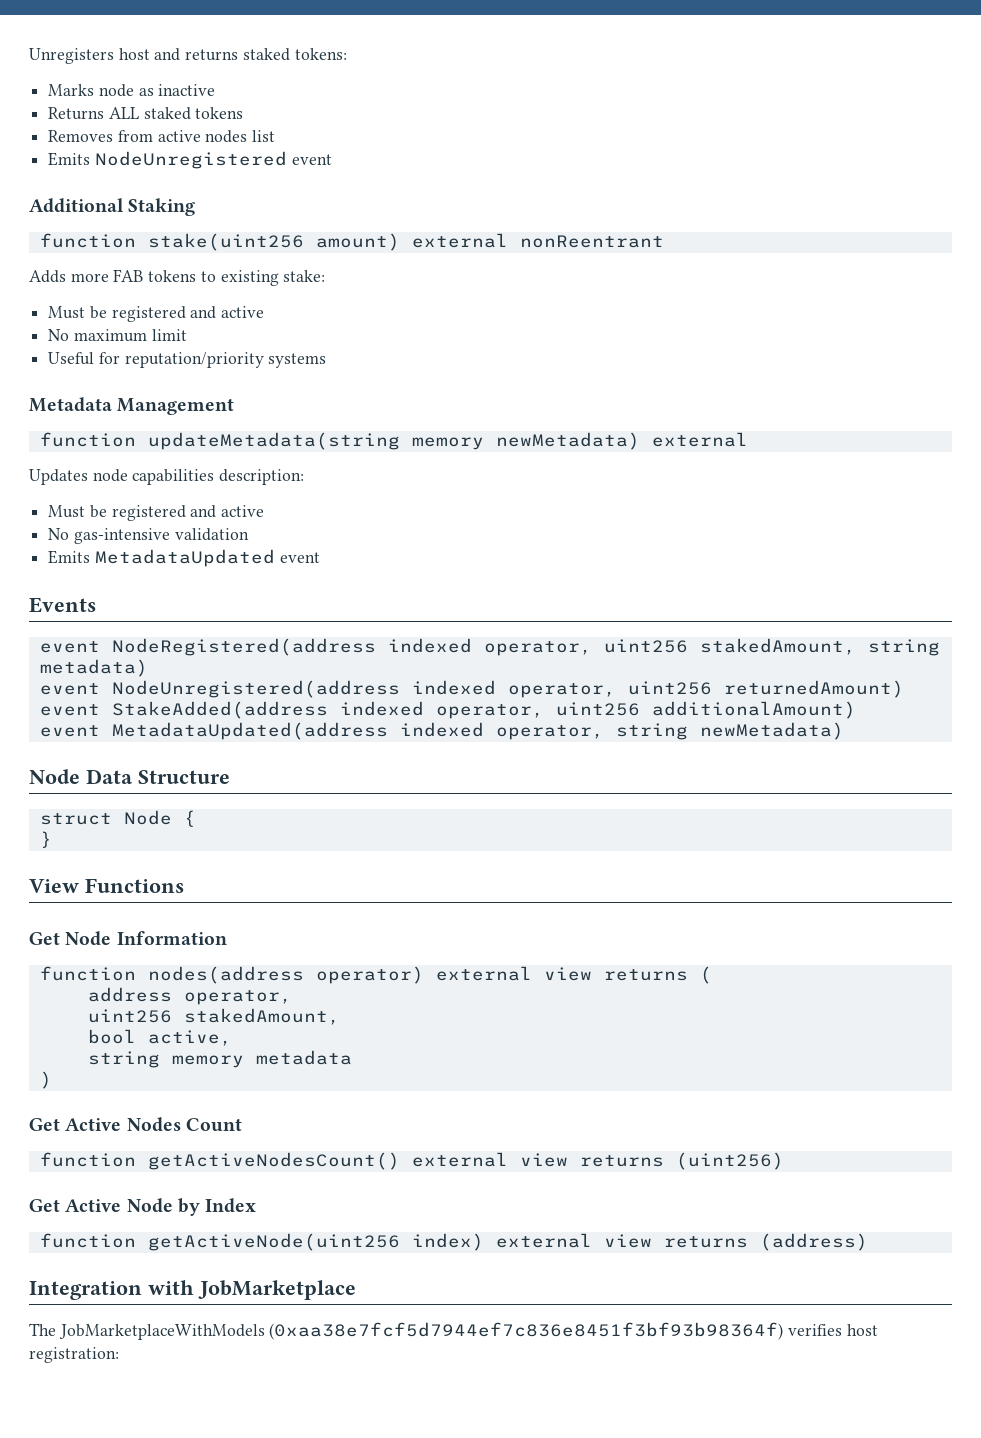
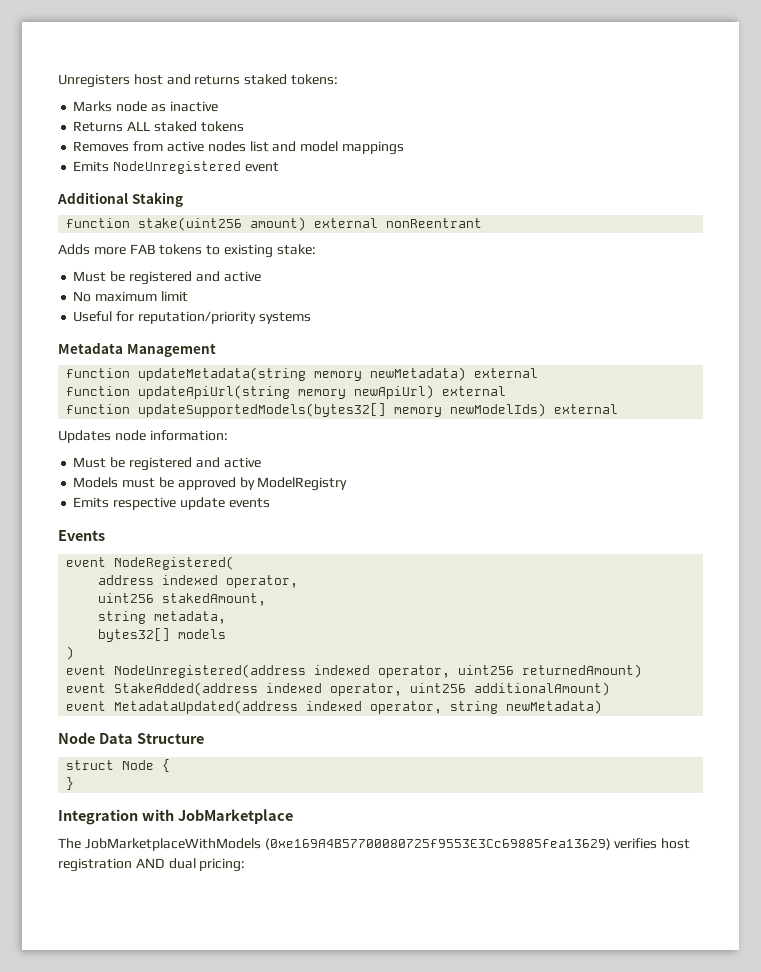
(276, 136) none -> [272,141,404,155] and model mappings
(748, 439) none -> [66,385,507,399] [66,403,619,417] // function updateApiUrl(string memory newApiUrl) external // function updateSupportedModels(bytes32[] memory newModelIds) external
[132,469,305,485] [48,505,265,521] [48,528,249,544] [48,549,320,567] capabilities description: // Must be registered and active // No gas-intensive validation // Emits MetadataUpdated event -> [149,430,228,441] [73,457,261,471] [73,477,348,491] [73,497,270,510] information: // Must be registered and active // Models must be approved by ModelRegistry // Emits respective update events
[111,638,940,656] [39,659,148,677] NodeRegistered(address indexed operator, uint256 stakedAmount, string metadata) -> [114,556,235,570] [98,575,299,588] [98,593,267,606] [98,611,227,624] [98,628,227,642] [66,646,75,660] NodeRegistered( // address indexed operator, // uint256 stakedAmount, // string metadata, // bytes32[] models // )
[29,878,184,893] [29,931,227,946] [39,966,712,984] [87,987,292,1005] [87,1008,340,1025] [87,1029,232,1046] [87,1050,352,1068] [39,1071,52,1089] [29,1117,242,1132] [39,1152,784,1170] [29,1198,257,1216] [39,1233,868,1251] // View Functions // Get Node Information // function nodes(address operator) external view returns ( // address operator, // uint256 stakedAmount, // bool active, // string memory metadata // ) // Get Active Nodes Count // function getActiveNodesCount() external view returns (uint256) // Get Active Node by Index // function getActiveNode(uint256 index) external view returns (address) -> (75, 783) none
[269,1322,784,1340] (0xaa38e7fcf5d7944ef7c836e8451f3bf93b98364f) -> [264,838,611,850] (0xe169A4B57700080725f9553E3Cc69885fea13629)
[29,1347,119,1363] registration: -> [58,858,246,872] registration AND dual pricing:

